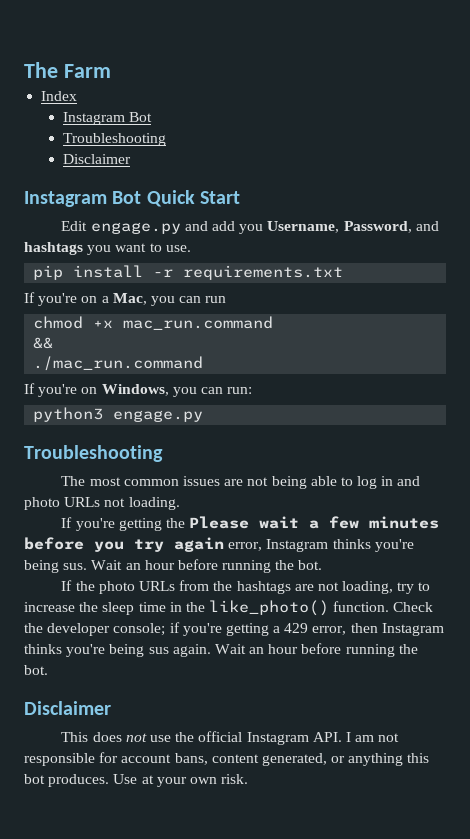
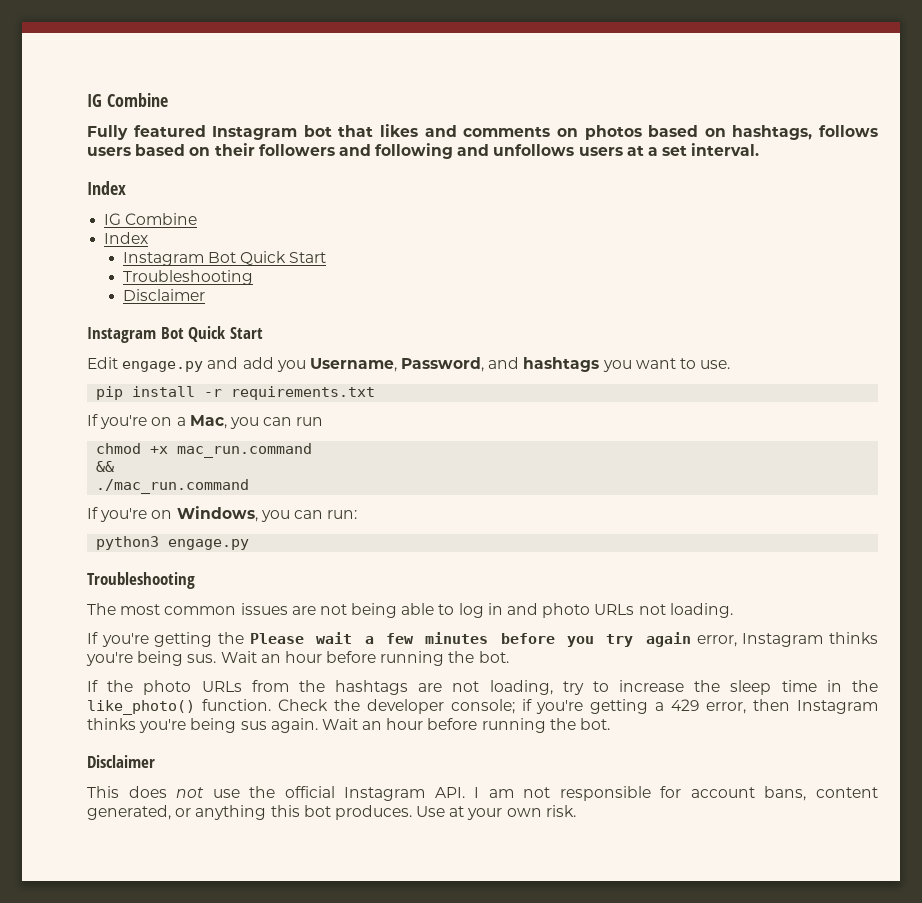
[24,62,111,78] The Farm -> [87,93,168,107] [87,124,879,140] [87,143,760,159] [87,181,126,195] [104,213,198,225] IG Combine // Fully featured Instagram bot that likes and comments on photos based on hashtags, follows users based on their followers and following and unfollows users at a set interval. // Index // IG Combine
(153, 117) none -> [240,251,327,265] Quick Start

